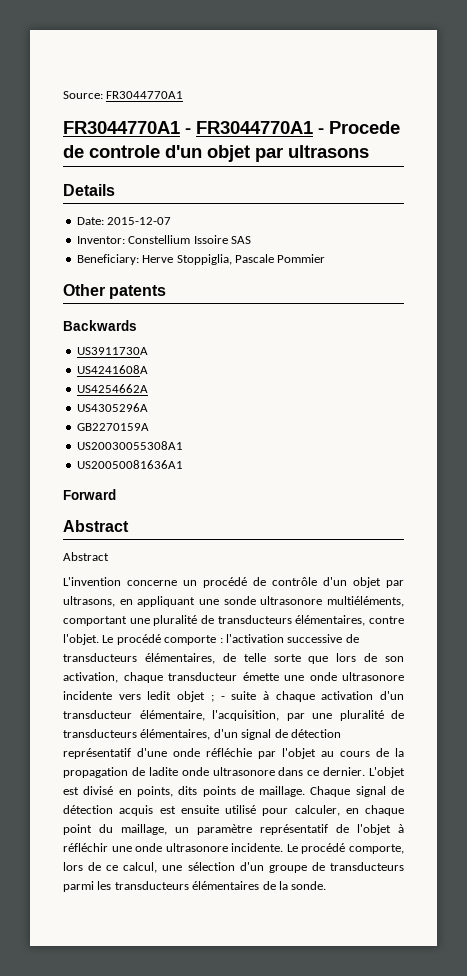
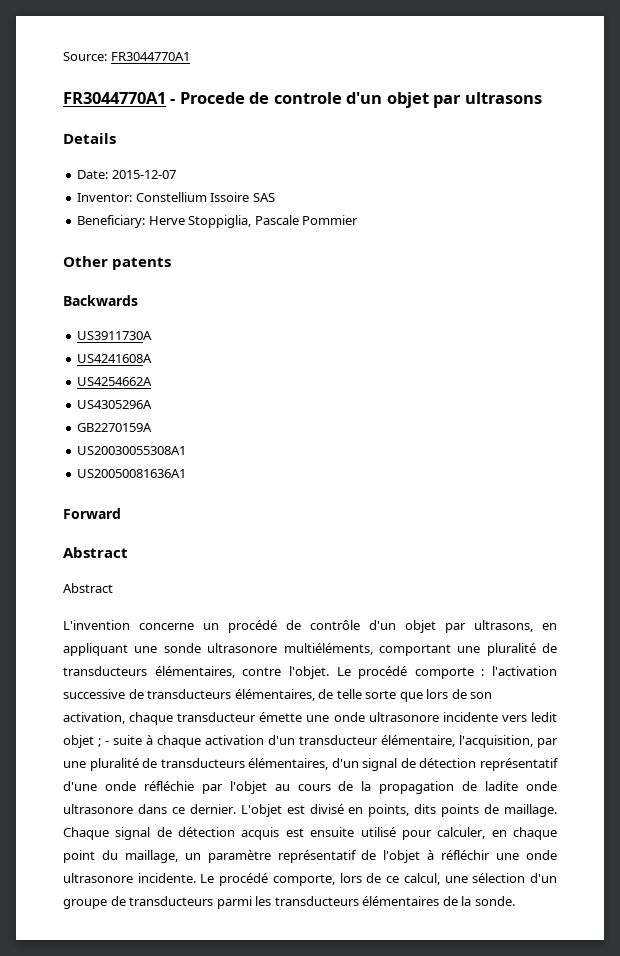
[196,121,324,134] FR3044770A1 - -> (176, 101) none

